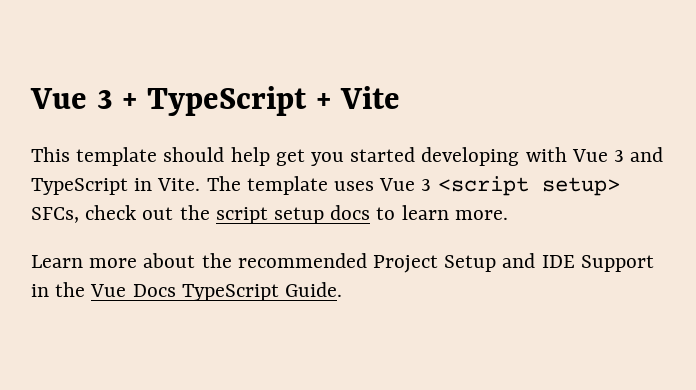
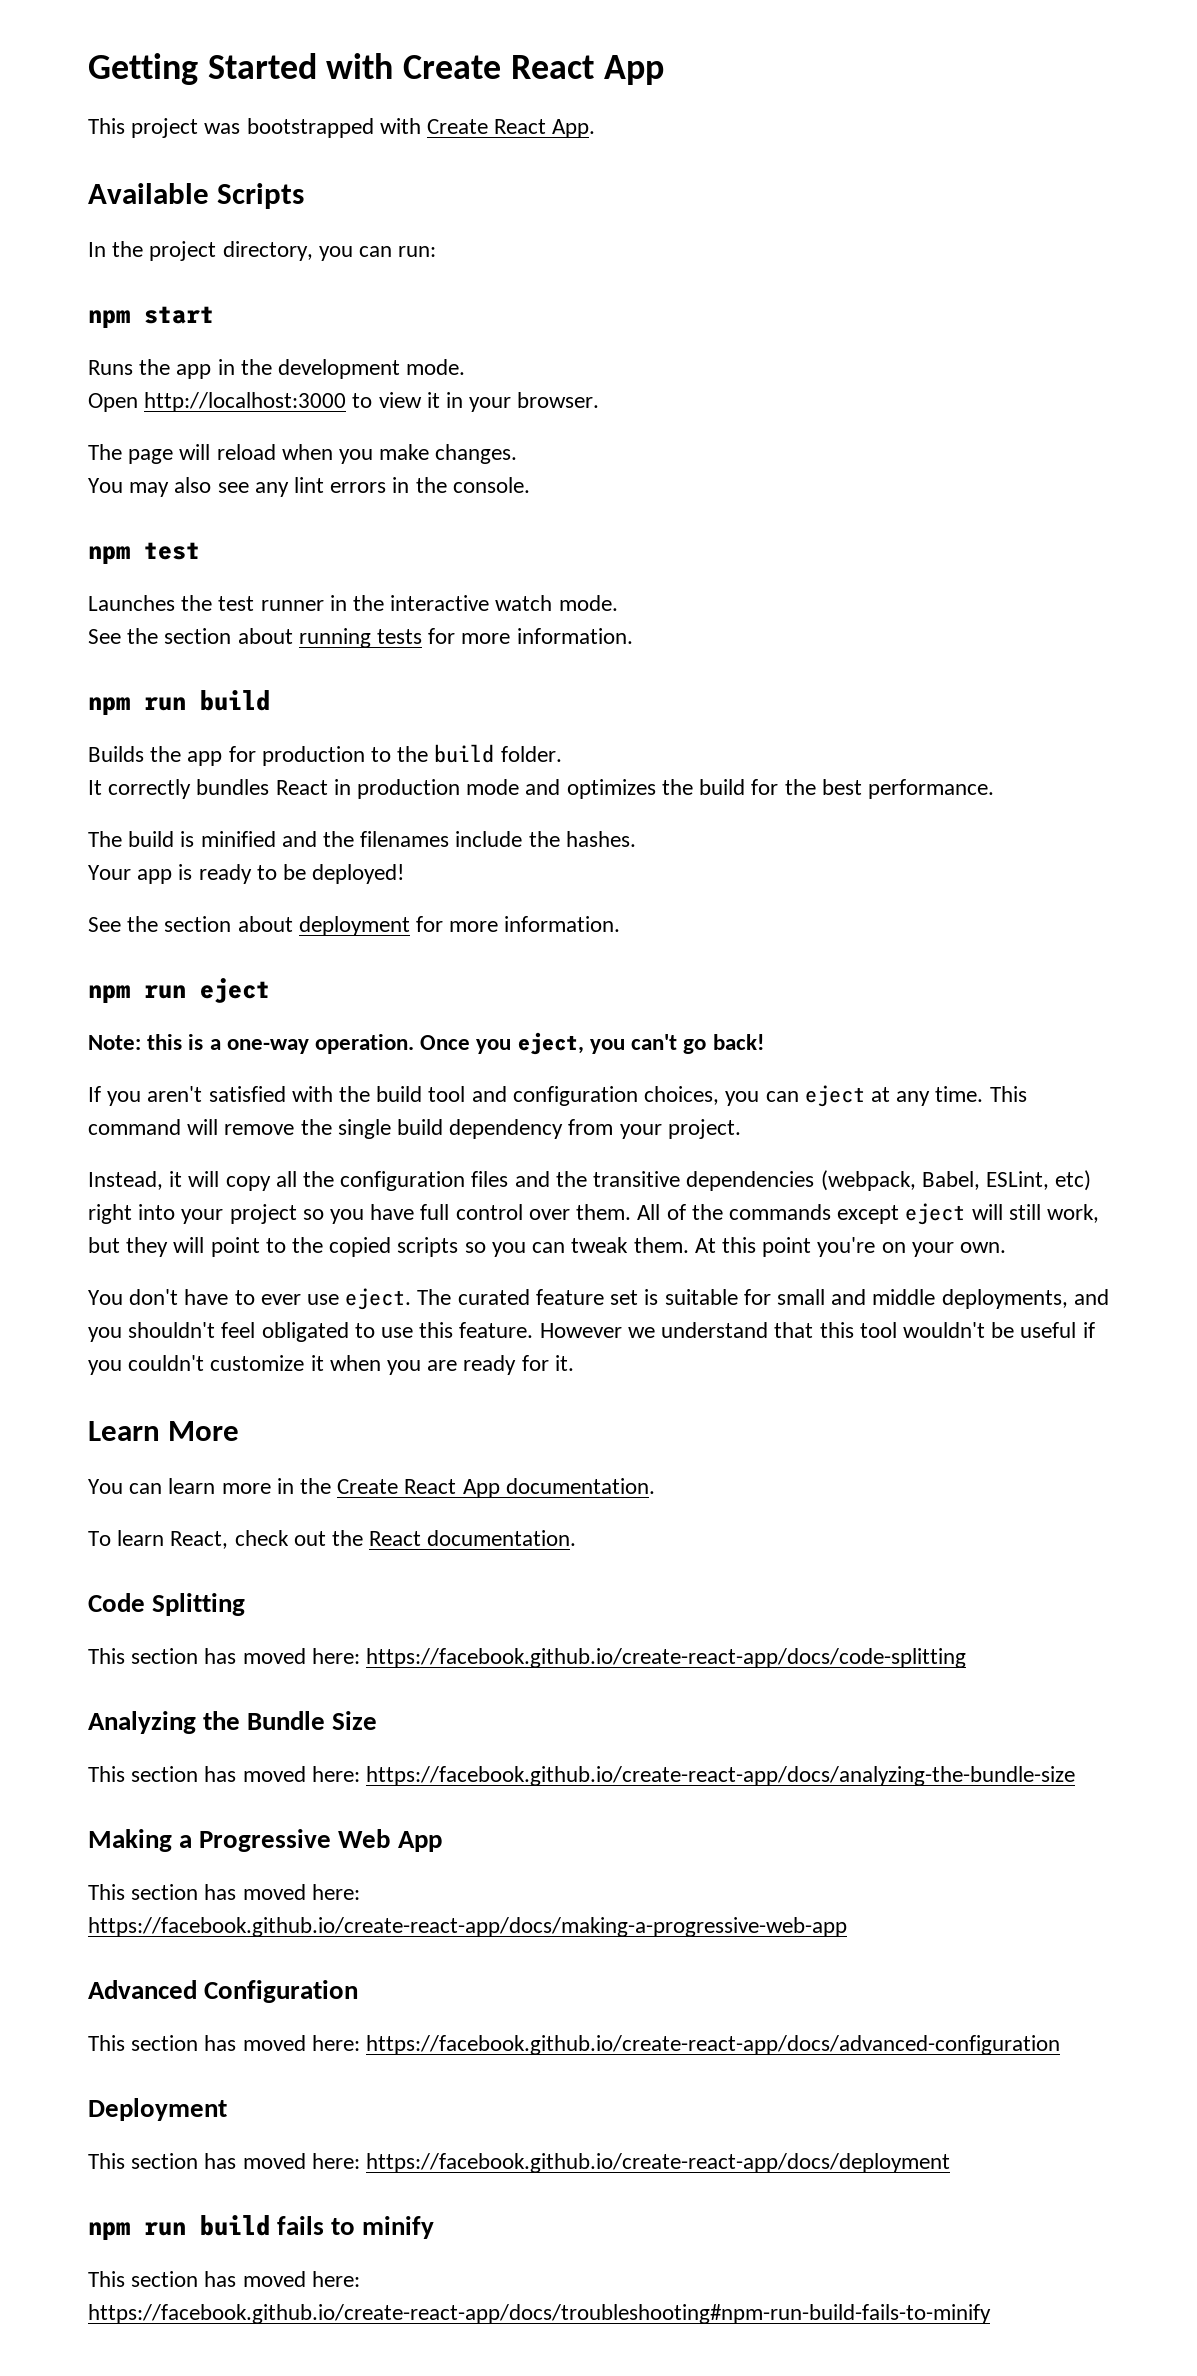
[30,86,400,116] [31,147,664,166] [31,176,620,196] [31,205,508,224] [31,253,654,273] [31,282,343,301] Vue 3 + TypeScript + Vite // This template should help get you started developing with Vue 3 and TypeScript in Vite. The template uses Vue 3 <script setup> SFCs, check out the script setup docs to learn more. // Learn more about the recommended Project Setup and IDE Support in the Vue Docs TypeScript Guide. -> [88,53,664,85] [88,118,596,138] [88,183,305,209] [88,241,437,261] [88,306,214,328] [88,359,466,379] [88,392,600,412] [88,444,518,464] [88,477,530,497] [88,542,200,564] [88,595,618,611] [88,628,633,648] [88,690,270,715] [88,744,562,766] [88,779,994,799] [88,831,636,847] [88,864,405,884] [88,916,621,936] [88,978,270,1003] [88,1032,764,1055] [88,1085,1027,1107] [88,1119,741,1139] [88,1170,1092,1191] [88,1203,1099,1225] [88,1237,1006,1257] [88,1288,1109,1310] [88,1322,1095,1342] [88,1355,574,1375] [88,1421,240,1441] [88,1478,655,1498] [88,1530,577,1549] [88,1593,246,1616] [88,1648,967,1668] [88,1711,378,1734] [88,1766,1076,1786] [88,1829,442,1852] [88,1884,360,1900] [88,1917,847,1937] [88,1980,359,2003] [88,2035,1061,2055] [88,2098,227,2121] [88,2153,951,2173] [88,2215,435,2240] [88,2271,360,2287] [88,2304,991,2324] Getting Started with Create React App // This project was bootstrapped with Create React App. // Available Scripts // In the project directory, you can run: // npm start // Runs the app in the development mode. // Open http://localhost:3000 to view it in your browser. // The page will reload when you make changes. // You may also see any lint errors in the console. // npm test // Launches the test runner in the interactive watch mode. // See the section about running tests for more information. // npm run build // Builds the app for production to the build folder. // It correctly bundles React in production mode and optimizes the build for the best performance. // The build is minified and the filenames include the hashes. // Your app is ready to be deployed! // See the section about deployment for more information. // npm run eject // Note: this is a one-way operation. Once you eject, you can't go back! // If you aren't satisfied with the build tool and configuration choices, you can eject at any time. This command will remove the single build dependency from your project. // Instead, it will copy all the configuration files and the transitive dependencies (webpack, Babel, ESLint, etc) right into your project so you have full control over them. All of the commands except eject will still work, but they will point to the copied scripts so you can tweak them. At this point you're on your own. // You don't have to ever use eject. The curated feature set is suitable for small and middle deployments, and you shouldn't feel obligated to use this feature. However we understand that this tool wouldn't be useful if you couldn't customize it when you are ready for it. // Learn More // You can learn more in the Create React App documentation. // To learn React, check out the React documentation. // Code Splitting // This section has moved here: https://facebook.github.io/create-react-app/docs/code-splitting // Analyzing the Bundle Size // This section has moved here: https://facebook.github.io/create-react-app/docs/analyzing-the-bundle-size // Making a Progressive Web App // This section has moved here: https://facebook.github.io/create-react-app/docs/making-a-progressive-web-app // Advanced Configuration // This section has moved here: https://facebook.github.io/create-react-app/docs/advanced-configuration // Deployment // This section has moved here: https://facebook.github.io/create-react-app/docs/deployment // npm run build fails to minify // This section has moved here: https://facebook.github.io/create-react-app/docs/troubleshooting#npm-run-build-fails-to-minify

